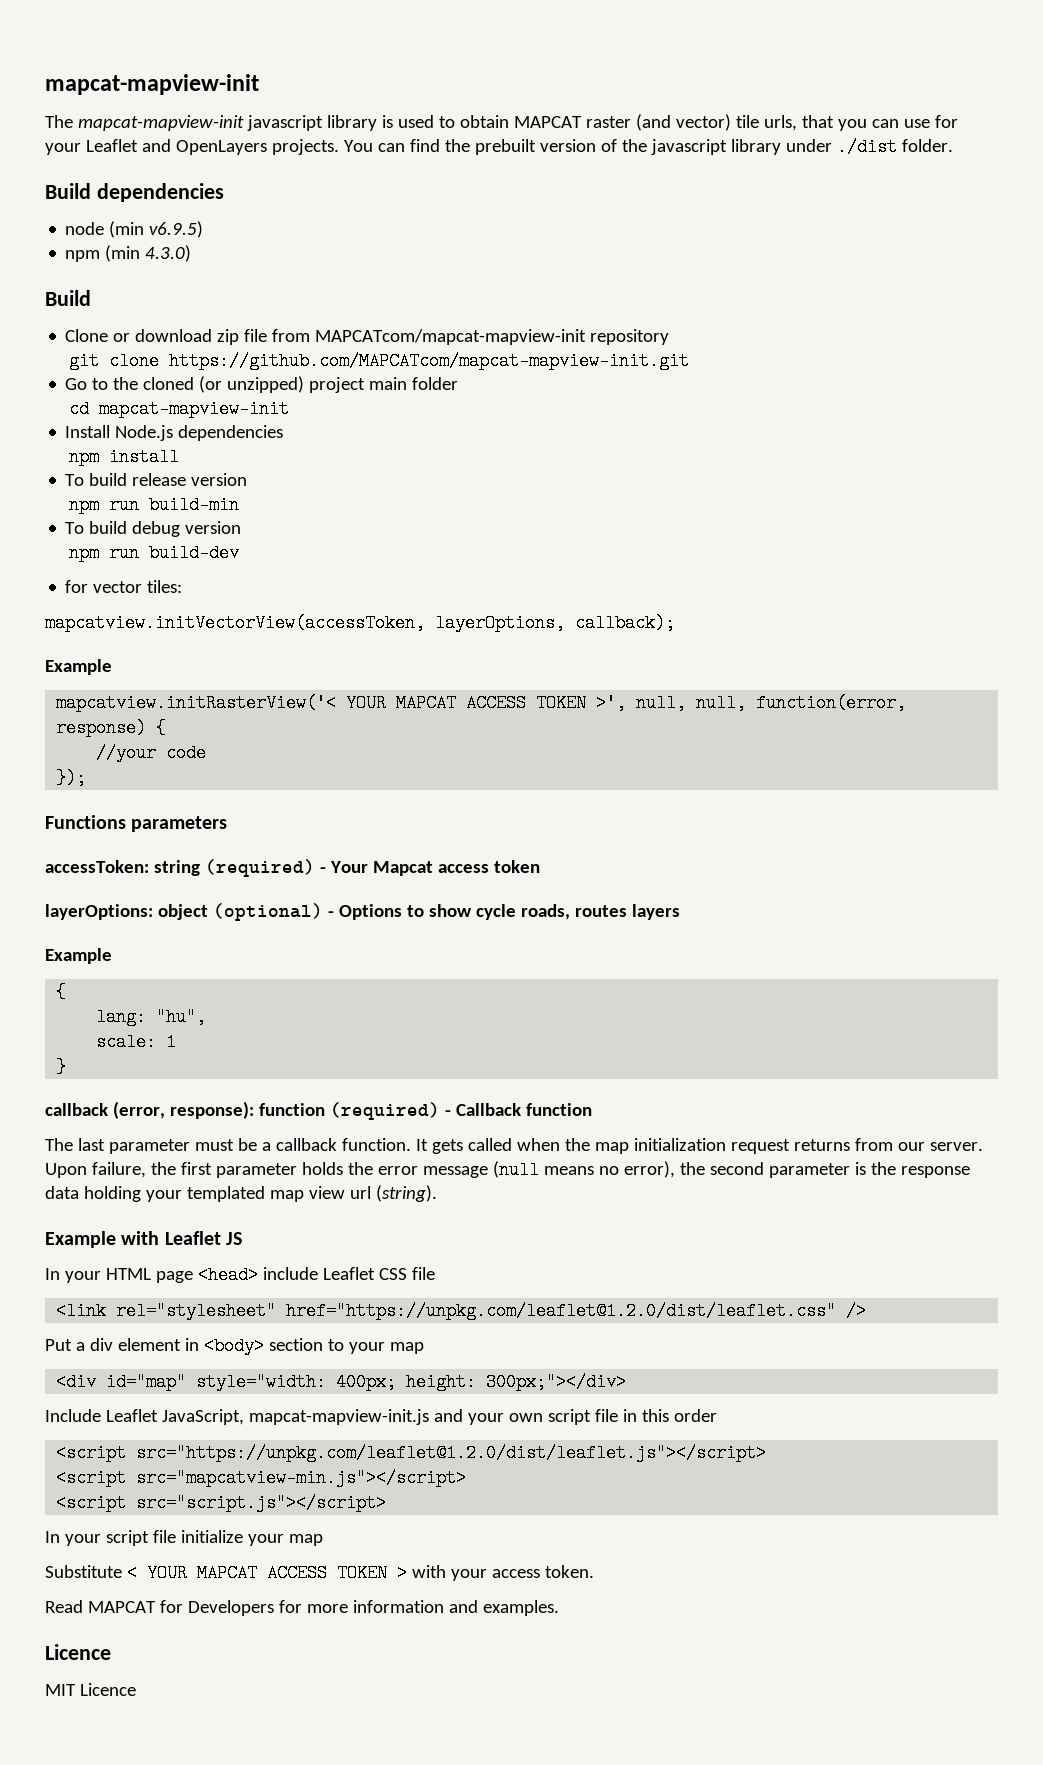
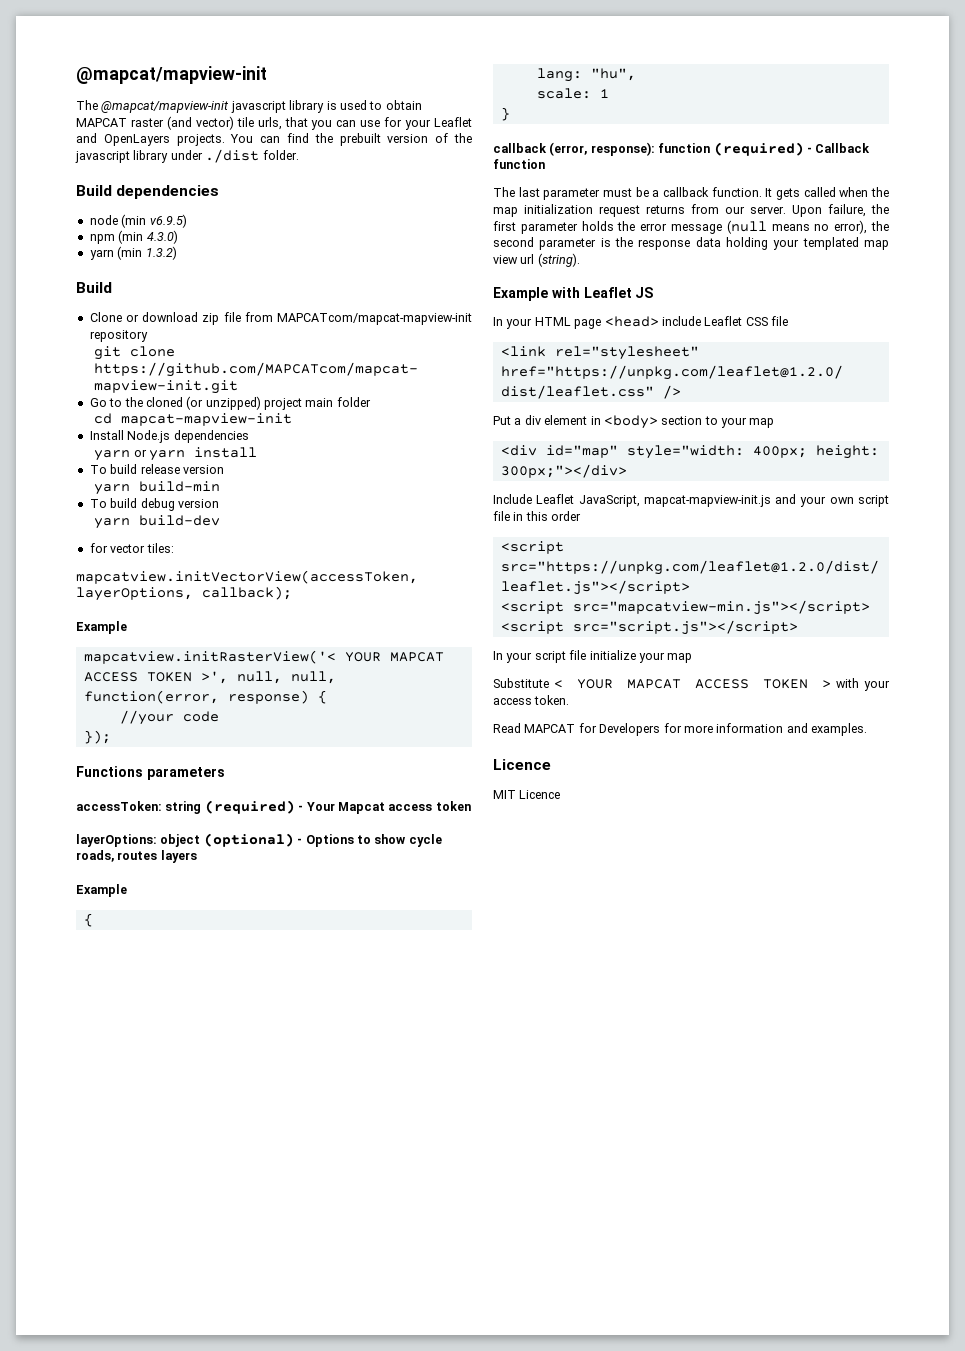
[45,74,259,95] [45,115,244,131] mapcat-mapview-init // The mapcat-mapview-init -> [76,66,267,84] [76,100,230,113] @mapcat/mapview-init // The @mapcat/mapview-init
(192, 253) none -> [89,246,177,260] // yarn (min 1.3.2)
[69,448,100,466] npm -> [94,449,185,461] yarn or yarn
[69,496,140,514] npm run -> [94,484,131,495] yarn
[69,544,140,562] npm run -> [94,518,131,529] yarn

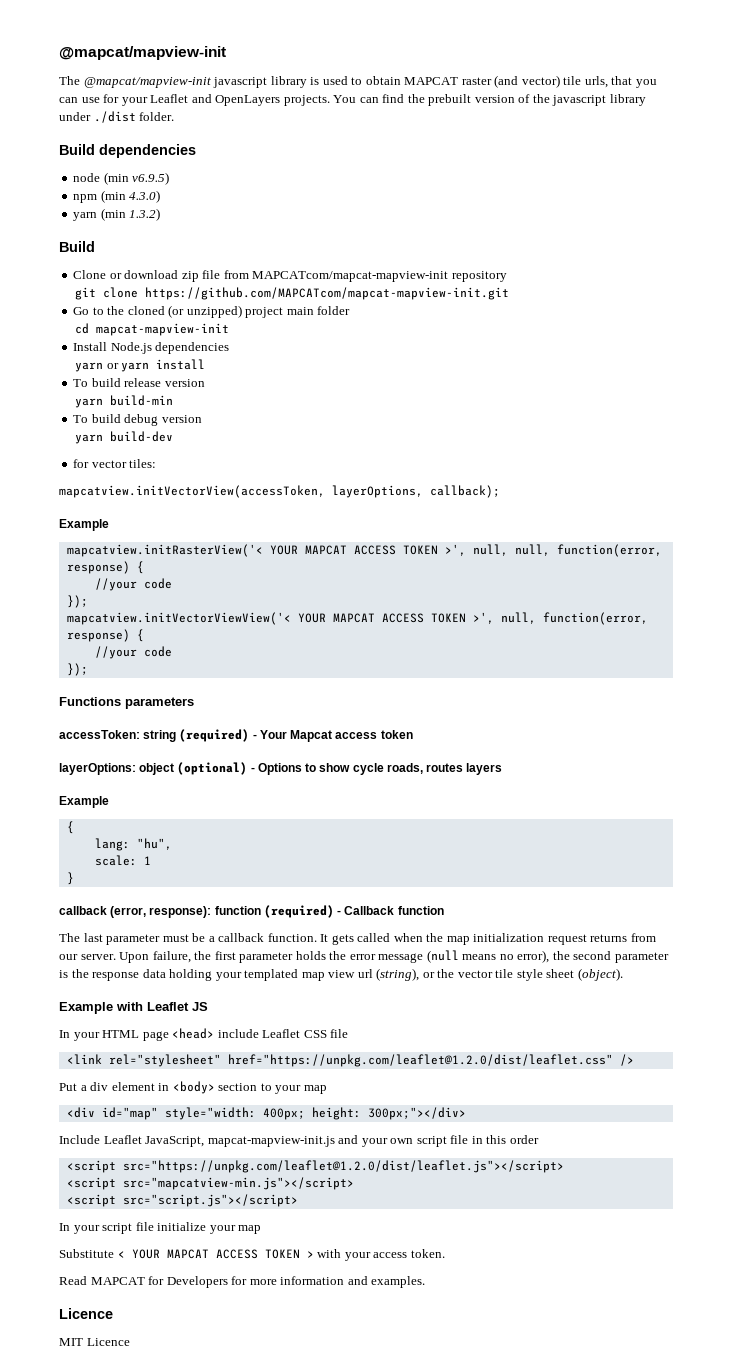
(111, 737) none -> [66,612,648,625] [66,629,144,642] [94,646,172,659] [66,663,88,676] // mapcatview.initVectorViewView('< YOUR MAPCAT ACCESS TOKEN >', null, function(error, response) { // //your code // });
[537,253,580,267] (string). -> [376,968,623,981] (string), or the vector tile style sheet (object).

